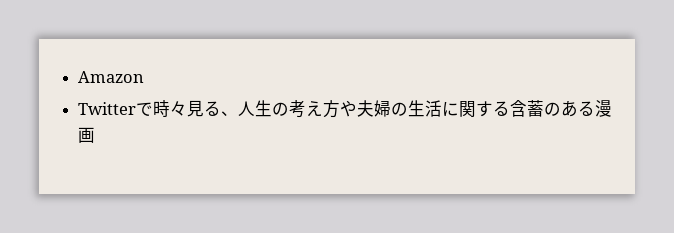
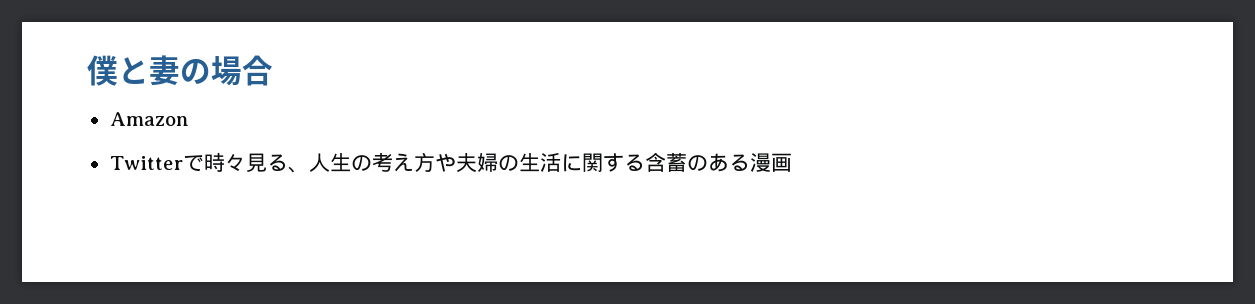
(78, 77) none -> [87,55,273,86] 僕と妻の場合 //

